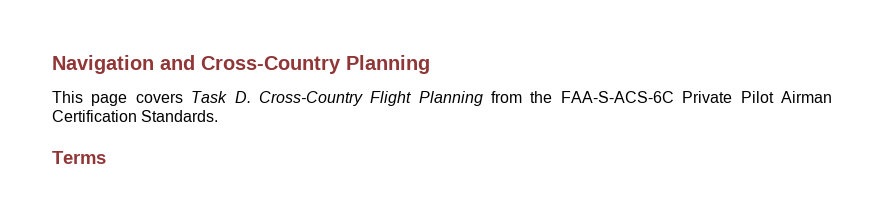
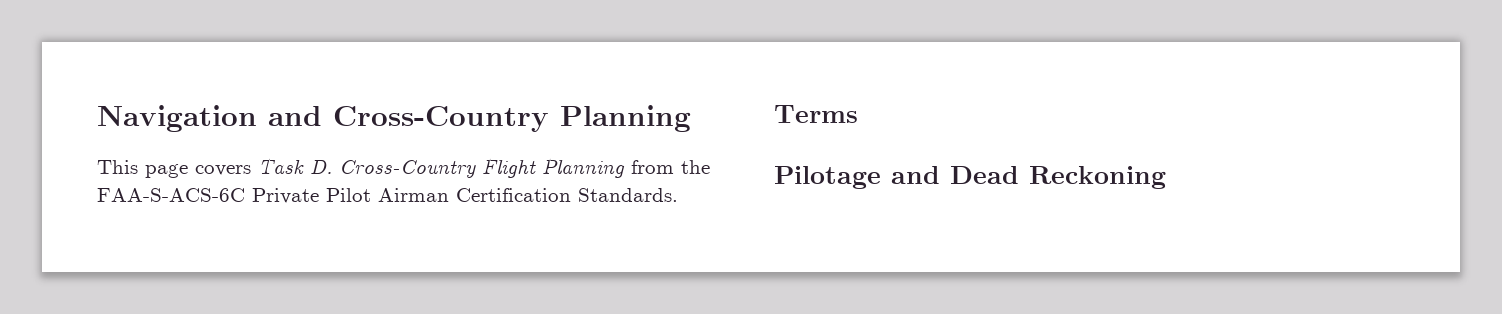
(106, 157) none -> [774,166,1166,189] // Pilotage and Dead Reckoning

